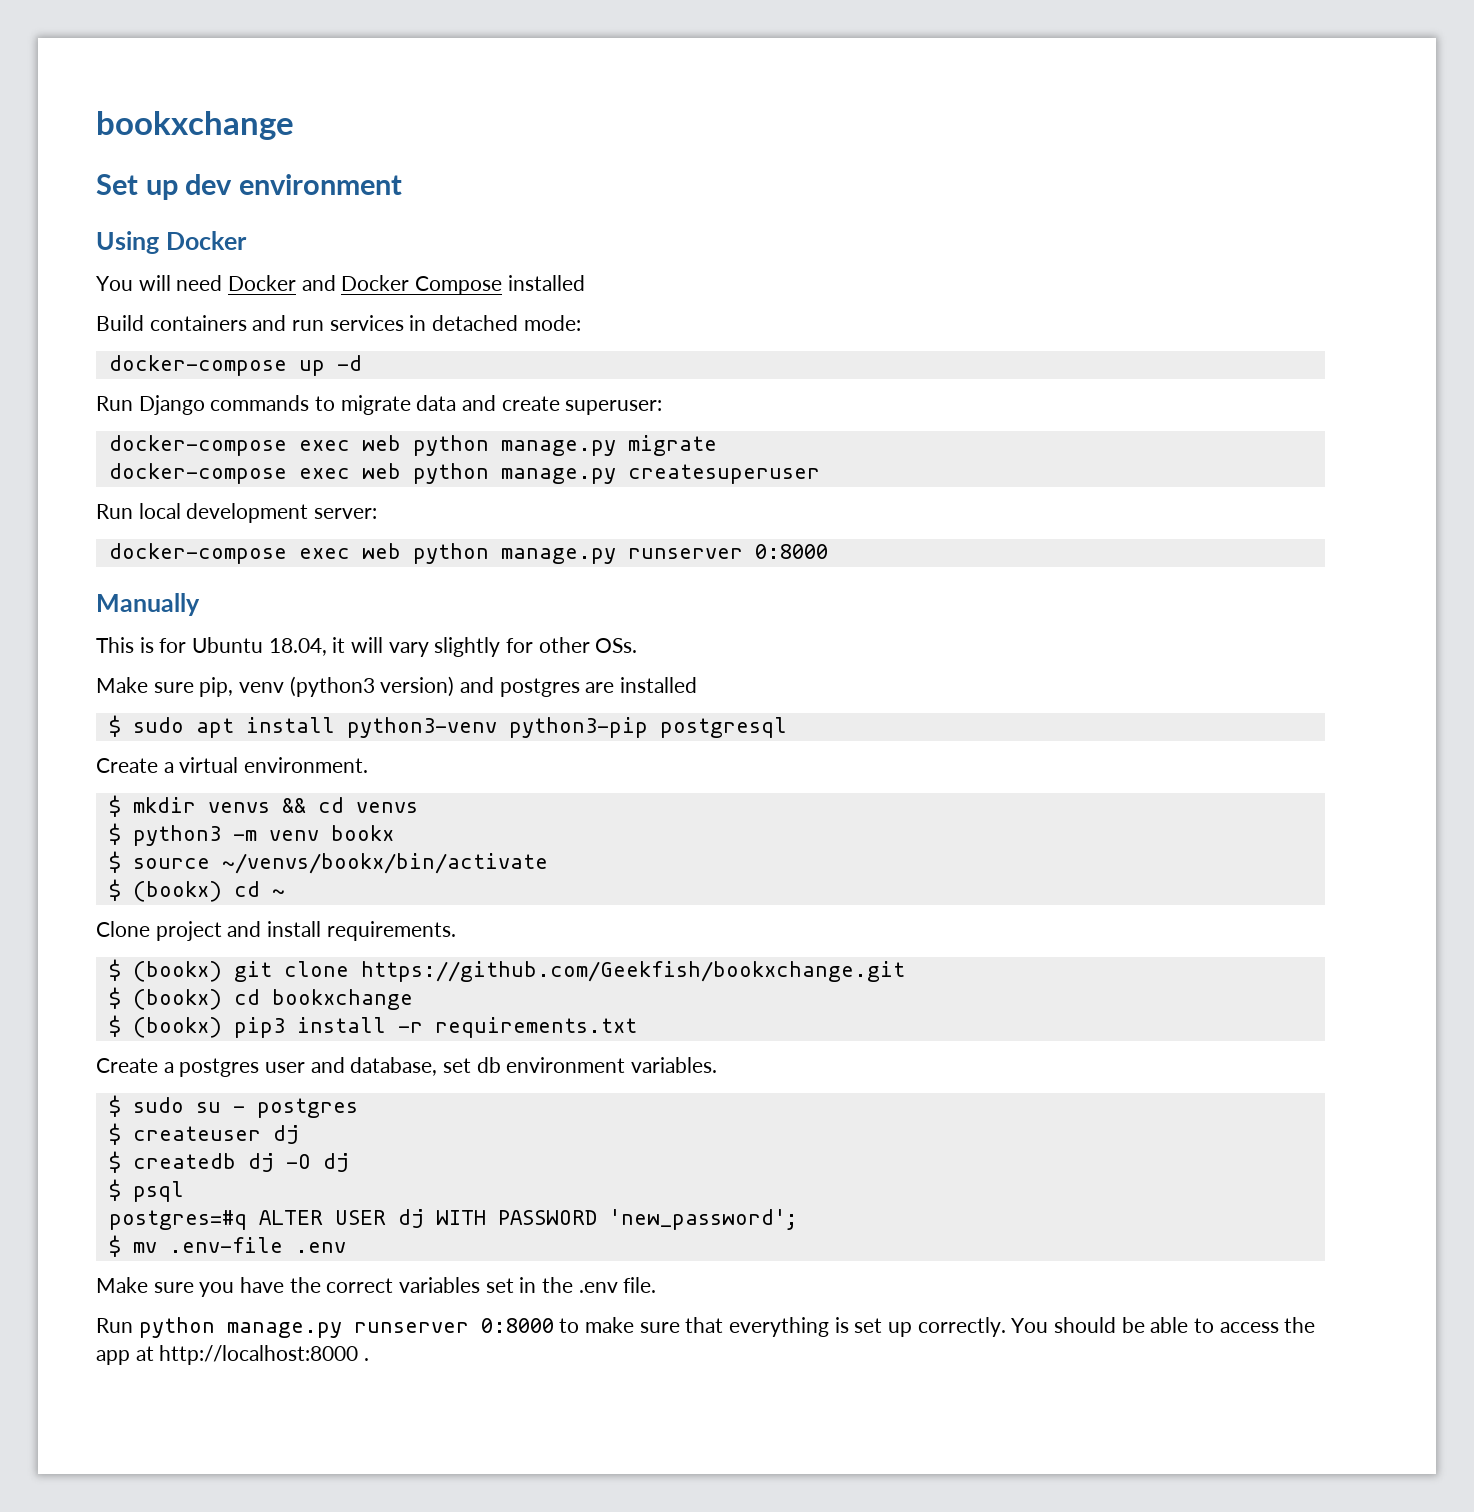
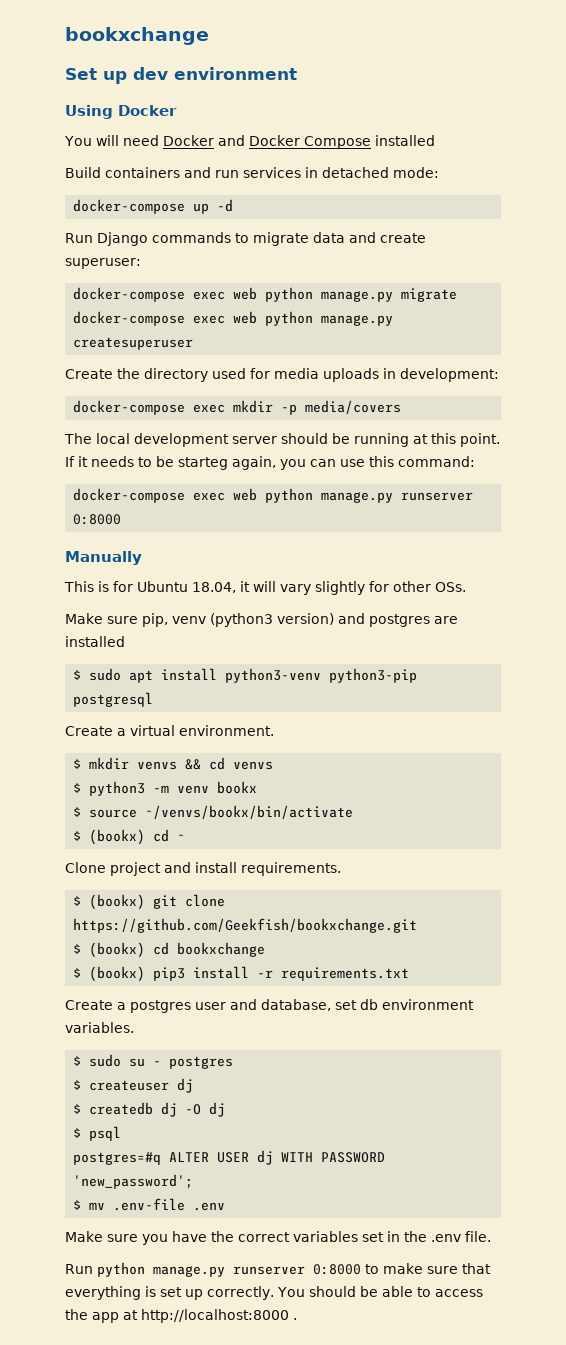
[96,503,378,523] Run local development server: -> [65,368,499,382] [73,400,402,415] [64,433,500,447] [65,456,475,470] Create the directory used for media uploads in development: // docker-compose exec mkdir -p media/covers // The local development server should be running at this point. If it needs to be starteg again, you can use this command:

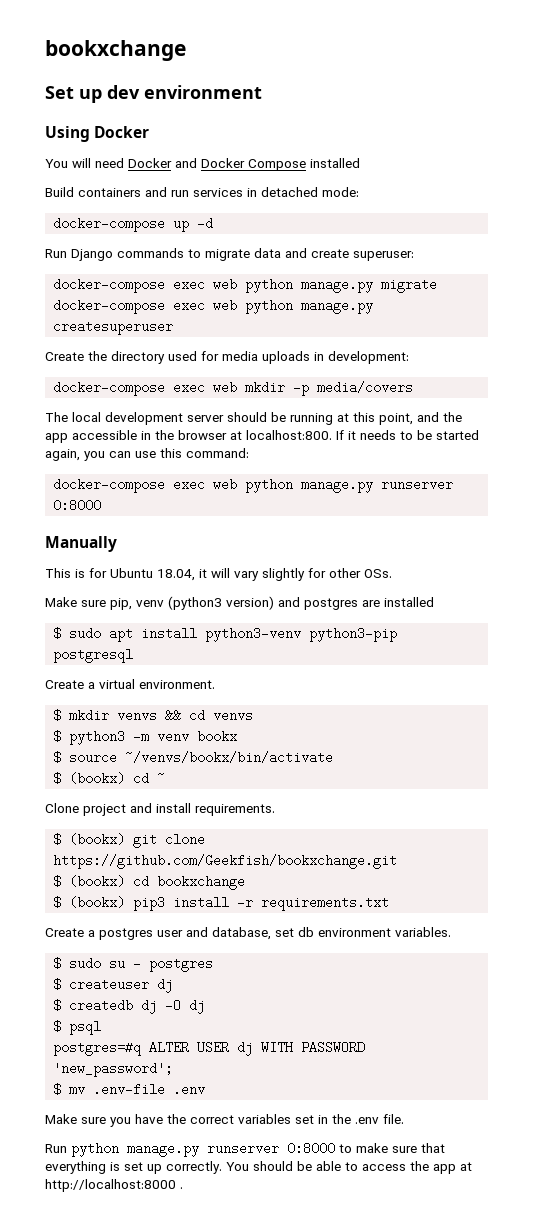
(226, 408) none -> [213,381,238,394] web
[460,433,500,447] point. -> [379,412,462,425] [45,430,332,443] point, and the app accessible in the browser at localhost:800.
[178,457,228,470] starteg -> [436,430,479,440] started

